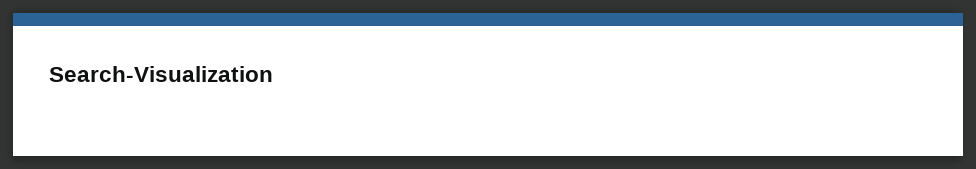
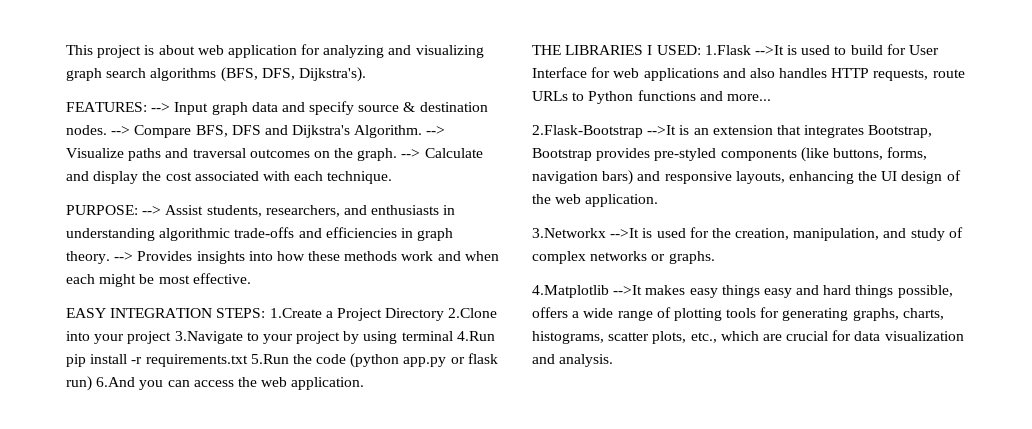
[49,66,273,82] Search-Visualization -> [66,44,484,58] [66,67,366,82] [66,101,488,115] [66,125,446,138] [66,148,483,161] [66,171,393,184] [66,205,456,217] [66,227,454,241] [66,251,499,264] [66,273,251,287] [66,308,498,321] [66,331,495,344] [66,353,498,368] [66,376,365,391] [532,44,940,55] [532,67,965,81] [532,90,771,104] [532,125,933,138] [532,147,928,162] [532,170,961,185] [532,194,659,207] [532,227,963,241] [532,251,715,264] [532,285,953,298] [532,307,944,321] [532,330,964,344] [532,354,614,367] This project is about web application for analyzing and visualizing graph search algorithms (BFS, DFS, Dijkstra's). // FEATURES: --> Input graph data and specify source & destination nodes. --> Compare BFS, DFS and Dijkstra's Algorithm. --> Visualize paths and traversal outcomes on the graph. --> Calculate and display the cost associated with each technique. // PURPOSE: --> Assist students, researchers, and enthusiasts in understanding algorithmic trade-offs and efficiencies in graph theory. --> Provides insights into how these methods work and when each might be most effective. // EASY INTEGRATION STEPS: 1.Create a Project Directory 2.Clone into your project 3.Navigate to your project by using terminal 4.Run pip install -r requirements.txt 5.Run the code (python app.py or flask run) 6.And you can access the web application. // THE LIBRARIES I USED: 1.Flask -->It is used to build for User Interface for web applications and also handles HTTP requests, route URLs to Python functions and more... // 2.Flask-Bootstrap -->It is an extension that integrates Bootstrap, Bootstrap provides pre-styled components (like buttons, forms, navigation bars) and responsive layouts, enhancing the UI design of the web application. // 3.Networkx -->It is used for the creation, manipulation, and study of complex networks or graphs. // 4.Matplotlib -->It makes easy things easy and hard things possible, offers a wide range of plotting tools for generating graphs, charts, histograms, scatter plots, etc., which are crucial for data visualization and analysis.

